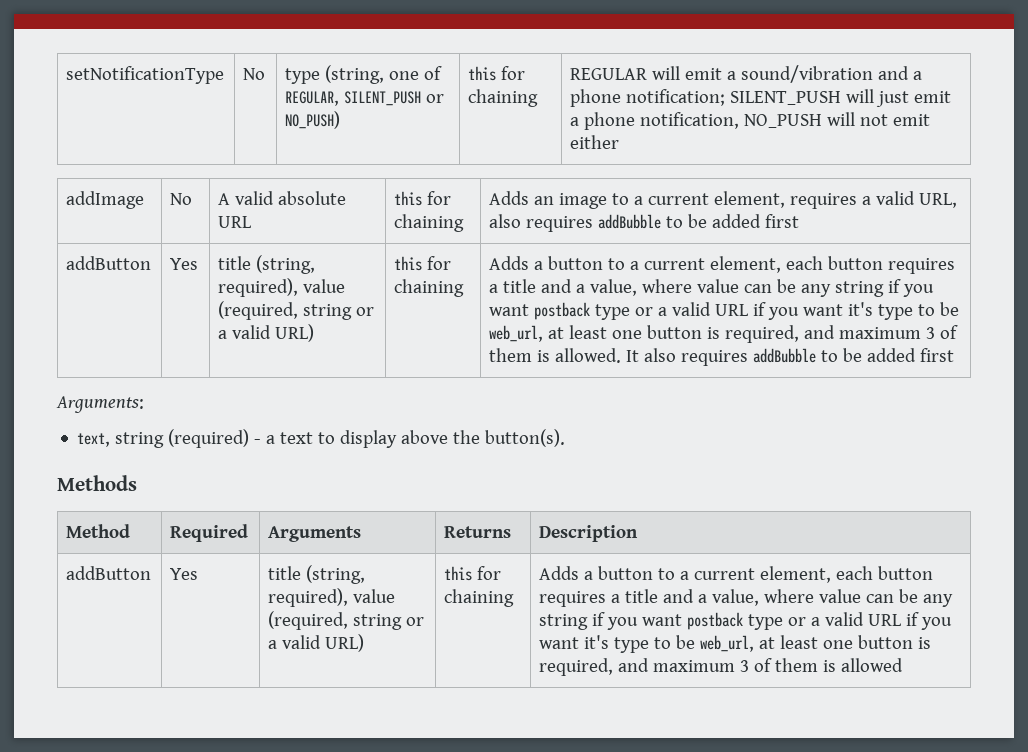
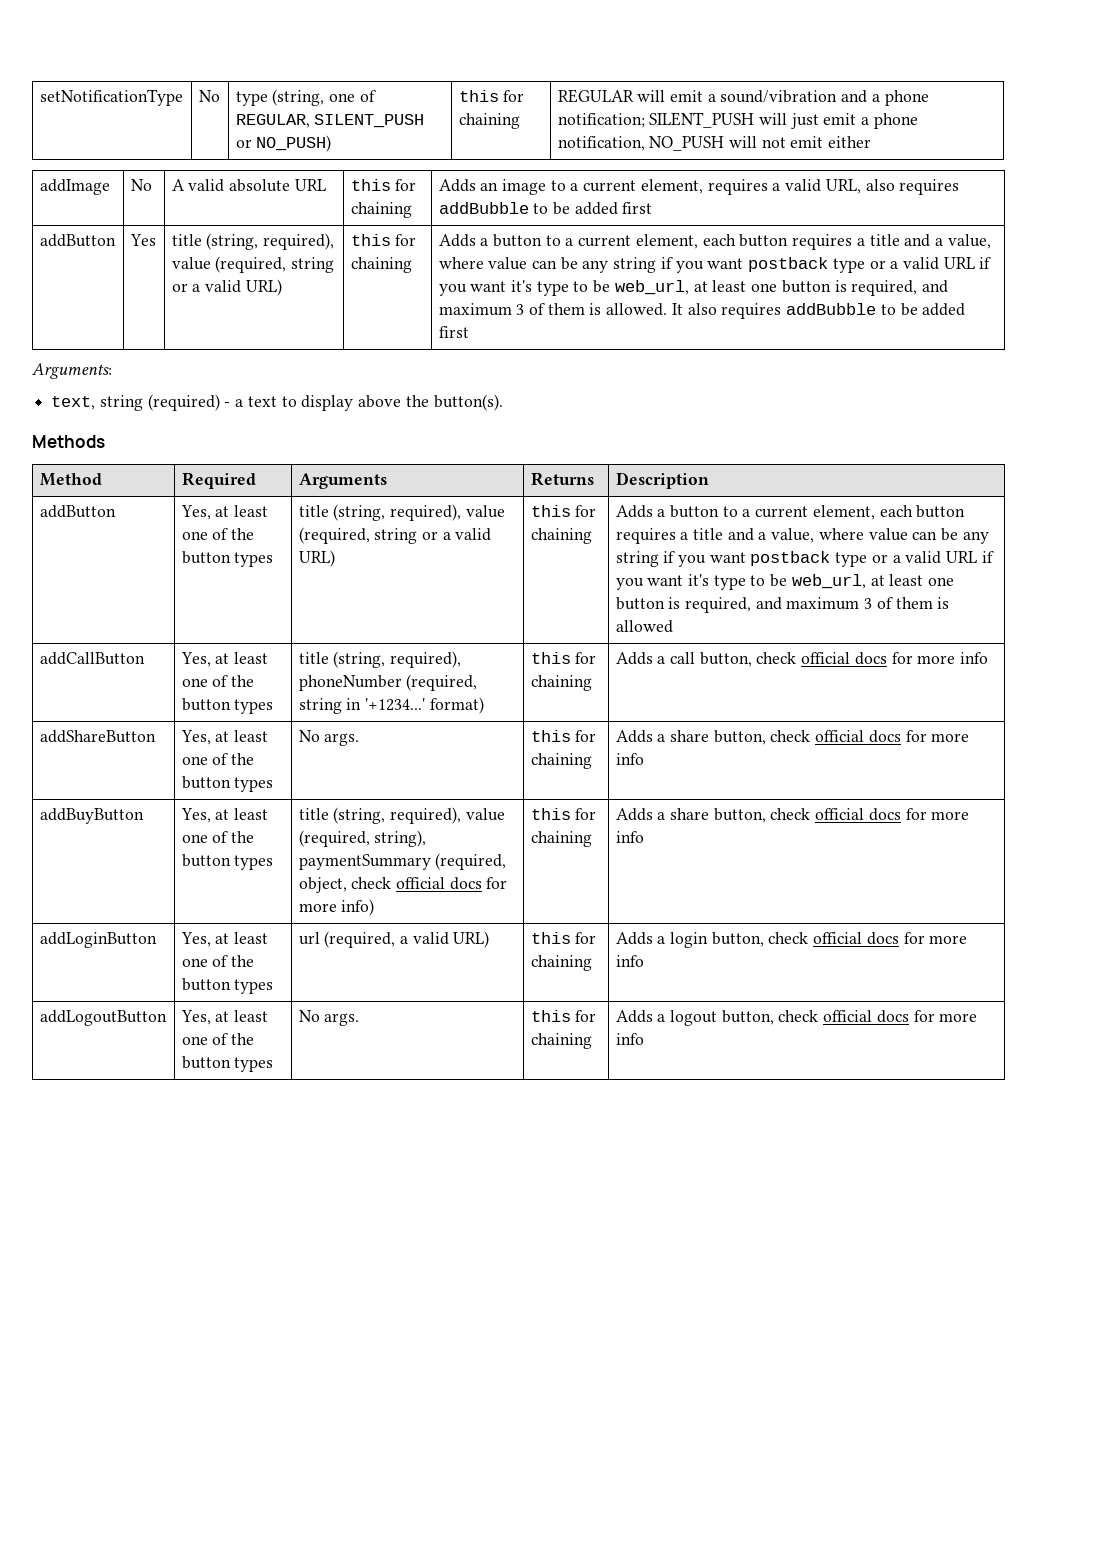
[170,568,199,580] Yes -> [180,505,269,520] [181,528,255,540] [181,551,274,567] Yes, at least one of the button types
(904, 665) none -> [39,652,145,665] [180,652,269,667] [181,675,255,687] [181,698,274,714] [298,651,462,668] [298,674,478,691] [298,697,484,714] [530,652,597,664] [530,675,592,691] [615,652,989,667] [39,730,156,743] [180,730,269,745] [181,753,255,765] [181,776,274,792] [298,730,360,746] [530,730,597,742] [530,753,592,769] [615,730,970,745] [615,753,644,765] [39,808,144,824] [180,808,269,823] [181,831,255,843] [181,854,274,870] [298,807,505,824] [298,830,427,847] [298,853,507,870] [298,877,508,893] [298,899,375,916] [530,808,597,820] [530,831,592,847] [615,808,970,823] [615,831,644,843] [39,932,157,948] [180,932,269,947] [181,955,255,967] [181,978,274,994] [298,931,490,948] [530,932,597,944] [530,955,592,971] [615,932,968,948] [615,955,644,967] [39,1010,167,1026] [180,1010,269,1025] [181,1033,255,1045] [181,1056,274,1072] [298,1010,360,1026] [530,1010,597,1022] [530,1033,592,1049] [615,1010,978,1026] [615,1033,644,1045] // addCallButton | Yes, at least one of the button types | title (string, required), phoneNumber (required, string in '+1234...' format) | this for chaining | Adds a call button, check official docs for more info // addShareButton | Yes, at least one of the button types | No args. | this for chaining | Adds a share button, check official docs for more info // addBuyButton | Yes, at least one of the button types | title (string, required), value (required, string), paymentSummary (required, object, check official docs for more info) | this for chaining | Adds a share button, check official docs for more info // addLoginButton | Yes, at least one of the button types | url (required, a valid URL) | this for chaining | Adds a login button, check official docs for more info // addLogoutButton | Yes, at least one of the button types | No args. | this for chaining | Adds a logout button, check official docs for more info

